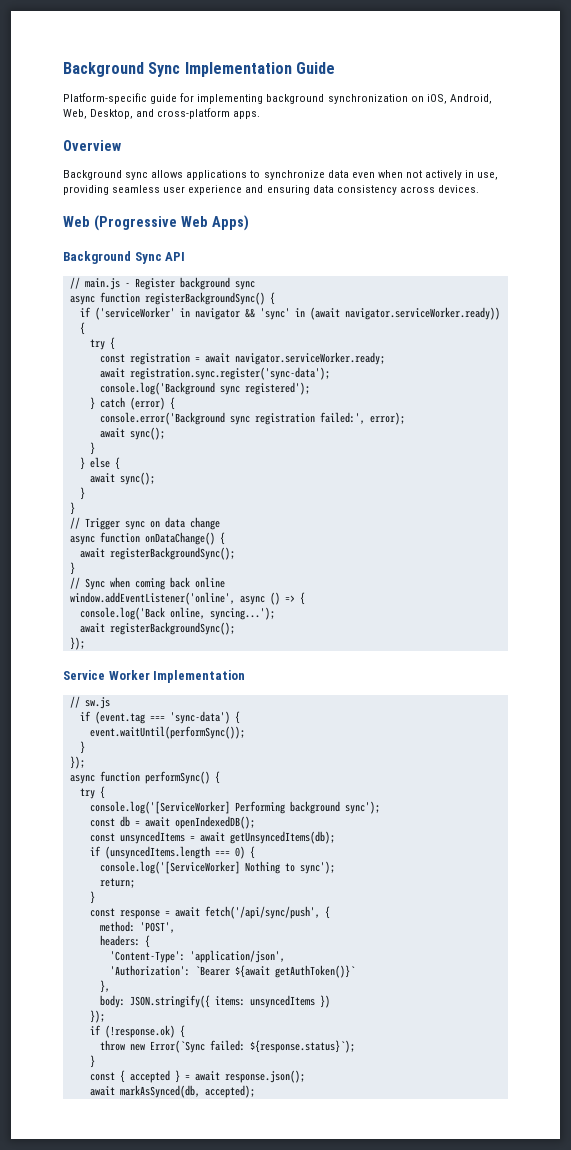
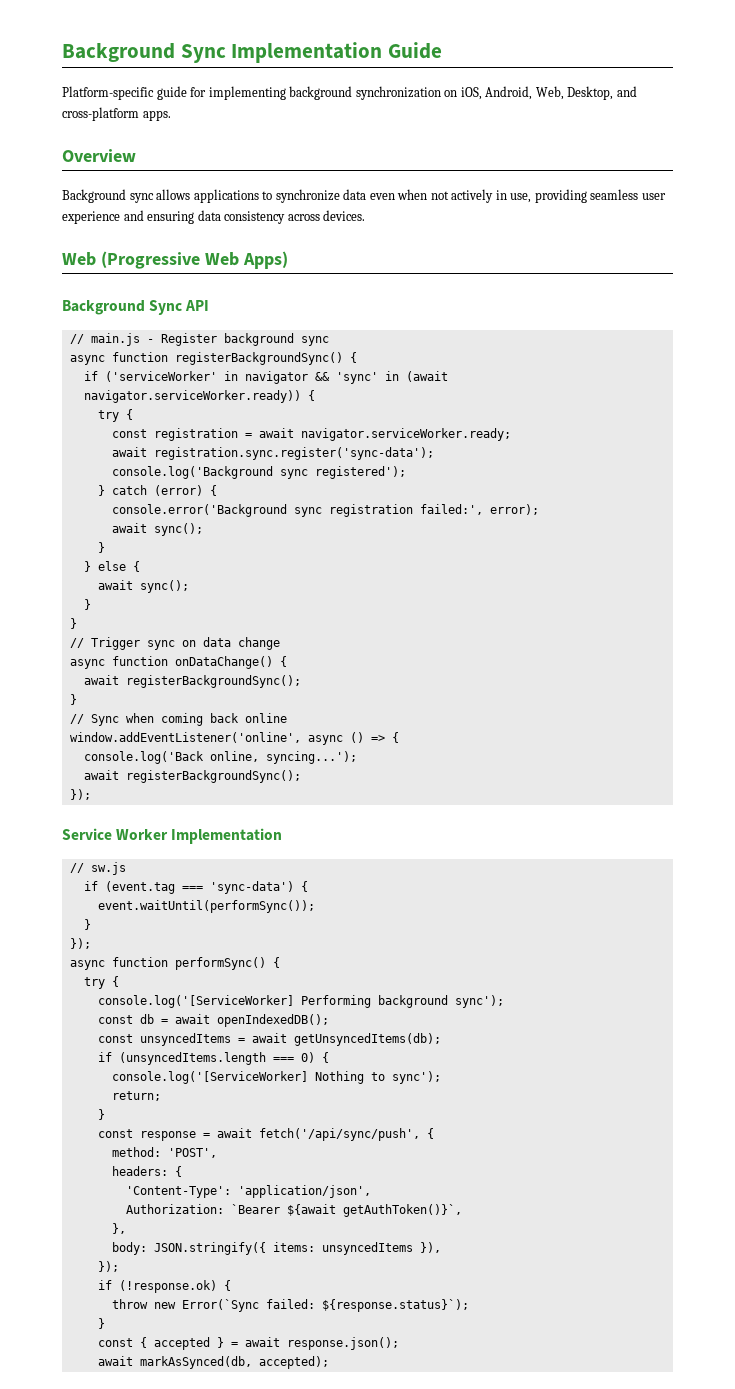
[109,965,190,976] 'Authorization': -> [125,1204,224,1214] Authorization:
[274,965,355,978] getAuthToken()}` -> [342,1204,462,1217] getAuthToken()}`,
[319,995,330,1008] }) -> [419,1242,441,1253] }),

